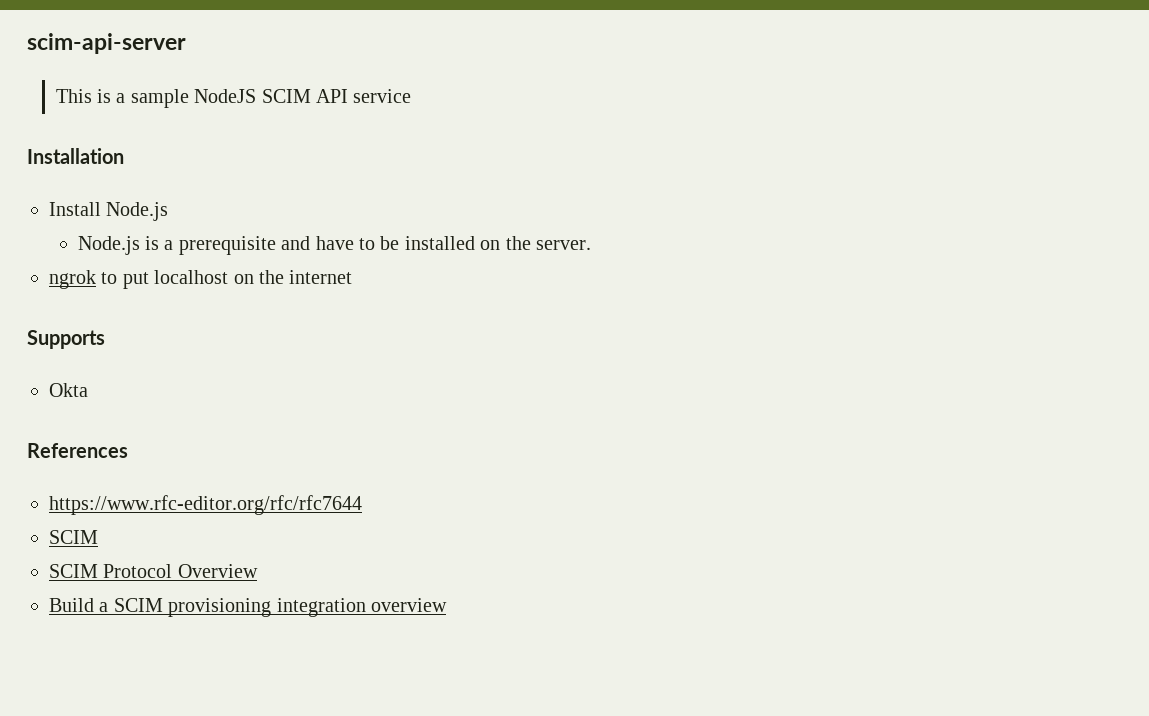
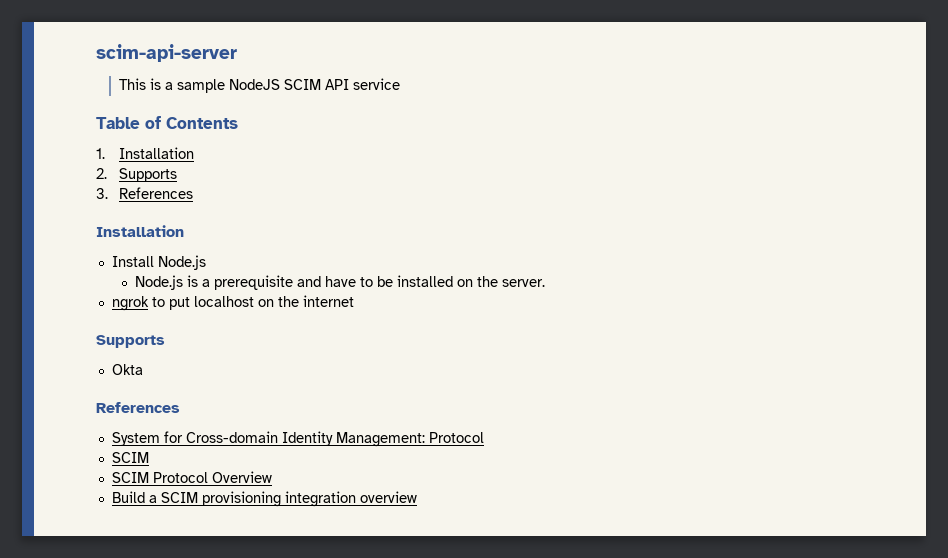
(412, 96) none -> [96,116,238,129] [96,147,195,159] [96,168,178,182] [96,187,194,199] // Table of Contents // 1. Installation // 2. Supports // 3. References
[49,495,362,515] https://www.rfc-editor.org/rfc/rfc7644 -> [111,431,484,447] System for Cross-domain Identity Management: Protocol

